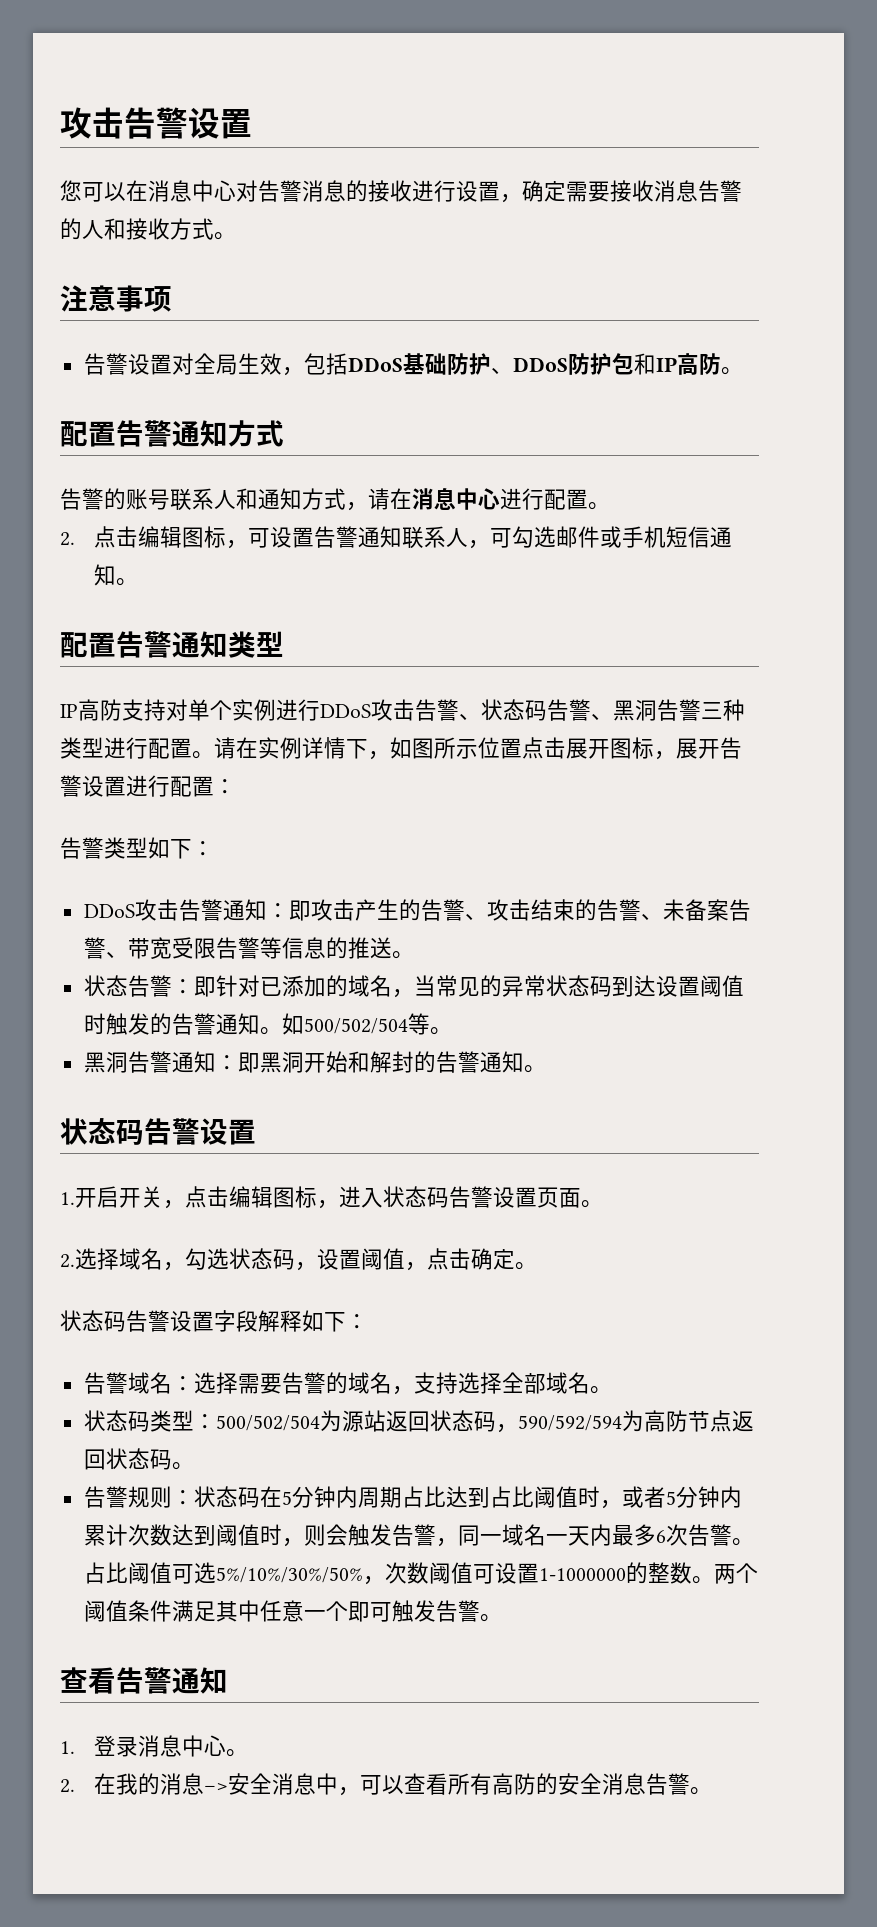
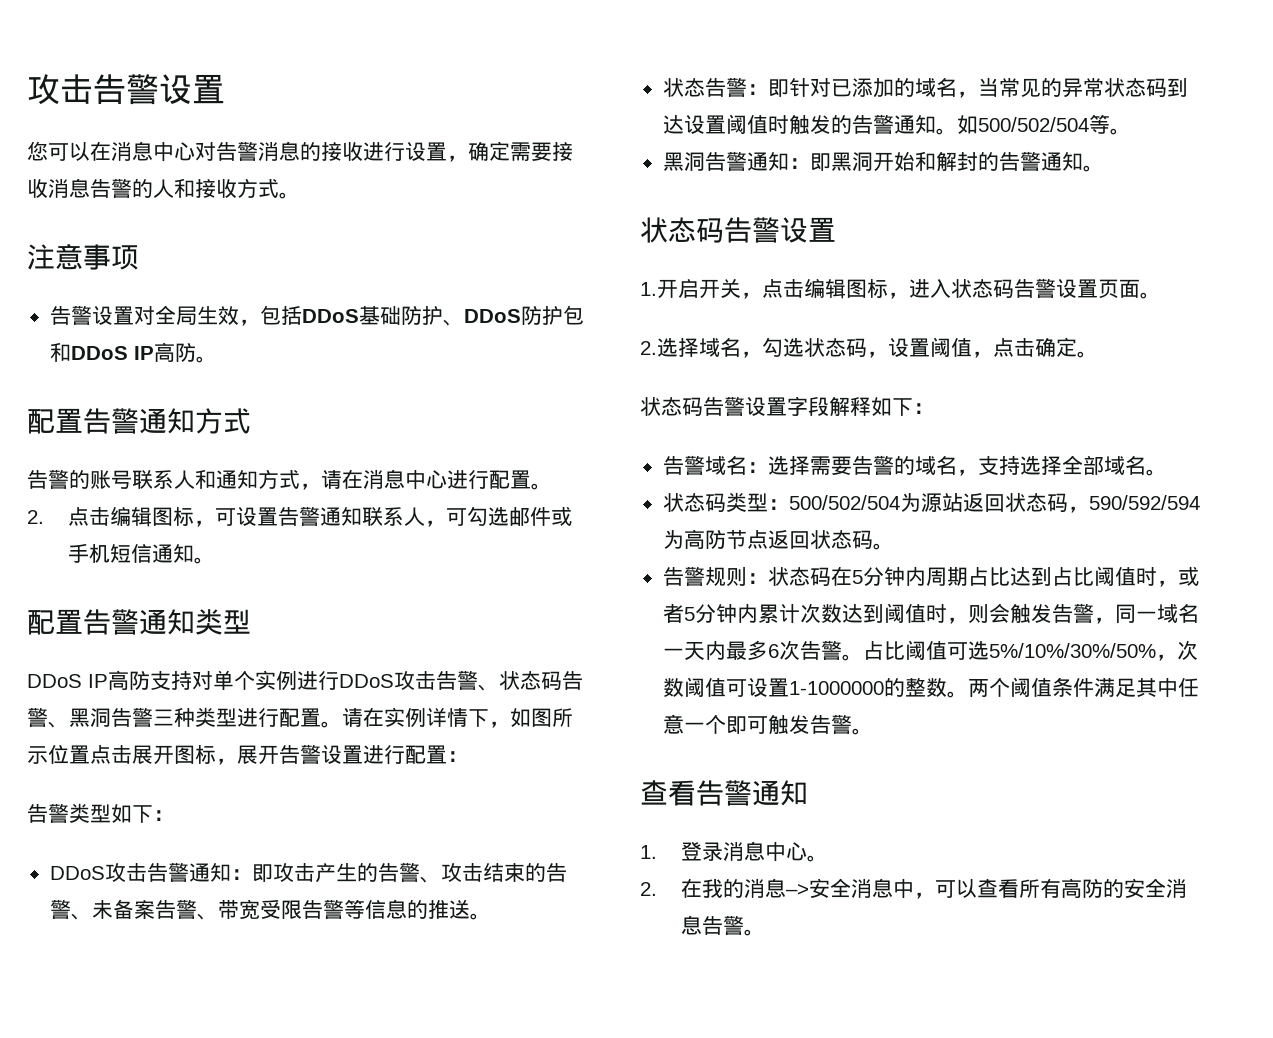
(656, 364) none -> [70,346,128,360] DDoS
(284, 644) none -> [27,674,82,688] DDoS

